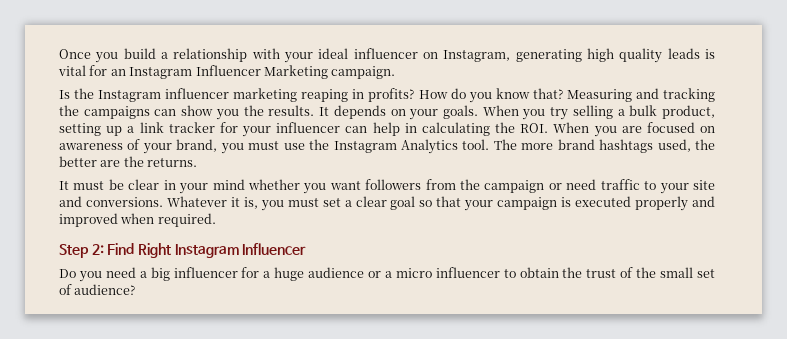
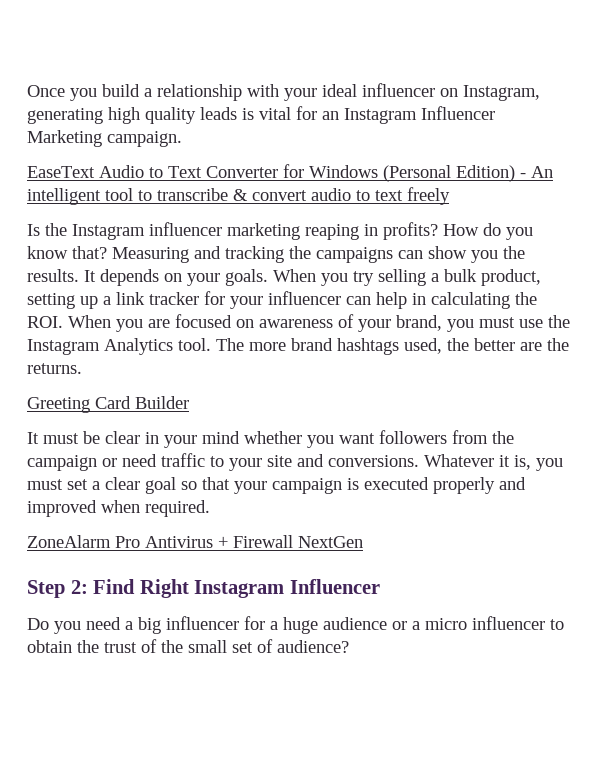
(396, 72) none -> [27,164,553,182] [27,187,450,205] // EaseText Audio to Text Converter for Windows (Personal Edition) - An intelligent tool to transcribe & convert audio to text freely
(198, 162) none -> [27,396,189,413] // Greeting Card Builder
(216, 220) none -> [27,535,363,548] // ZoneAlarm Pro Antivirus + Firewall NextGen

